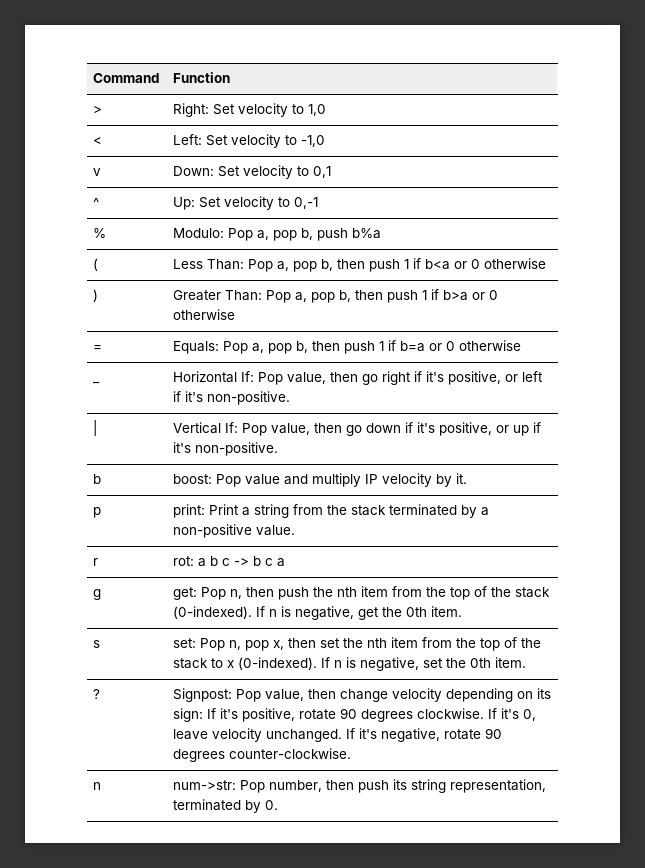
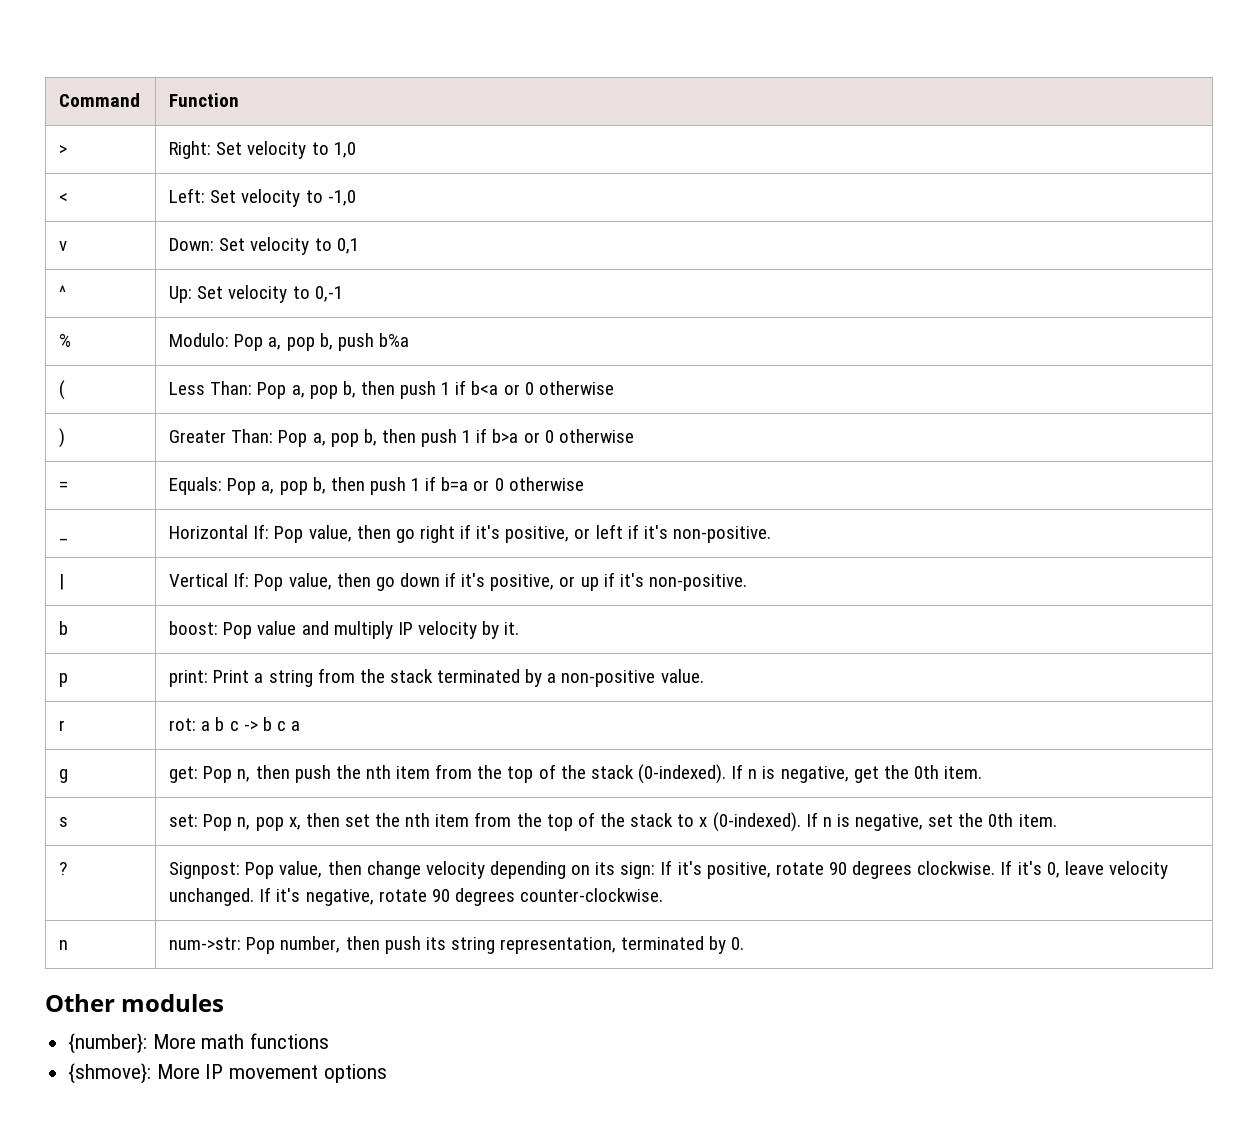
(279, 805) none -> [45,994,225,1012] [68,1033,330,1054] [68,1063,387,1084] // Other modules // {number}: More math functions // {shmove}: More IP movement options

